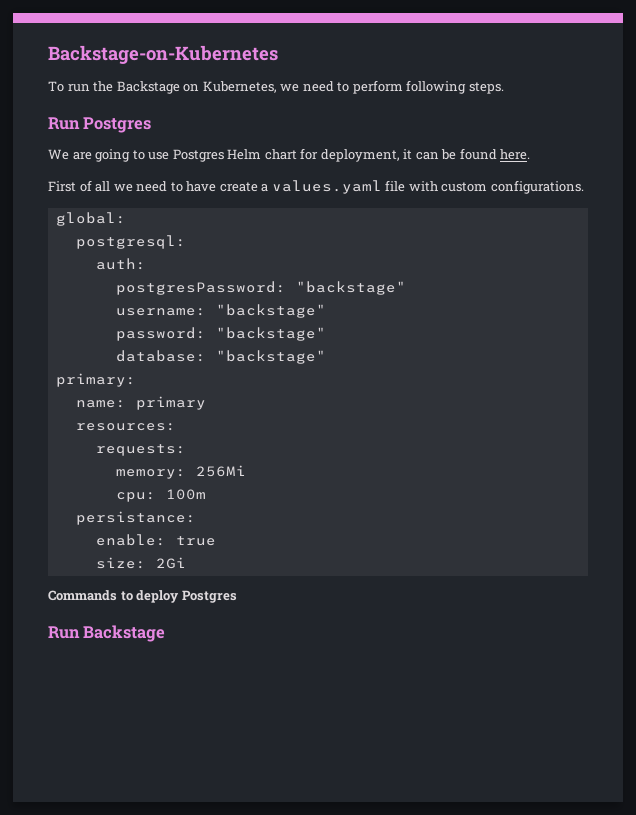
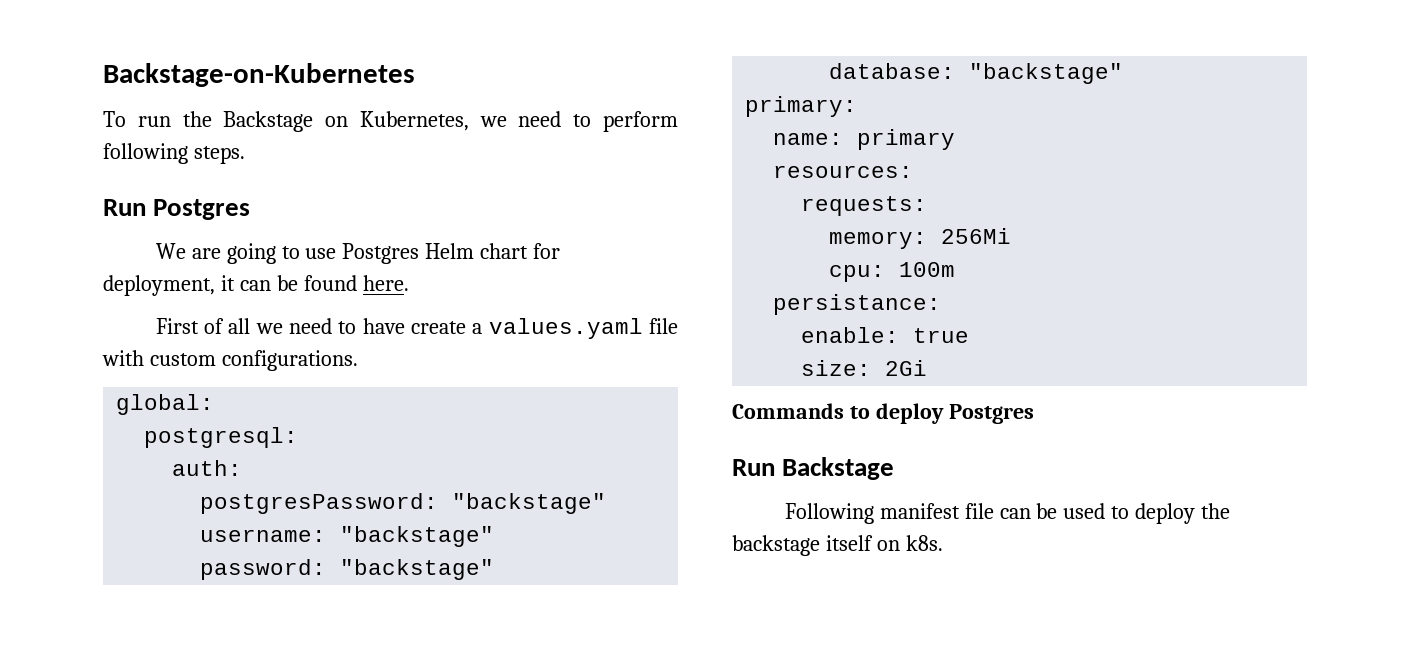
(166, 633) none -> [784,503,1231,524] [732,535,943,556] // Following manifest file can be used to deploy the backstage itself on k8s.

